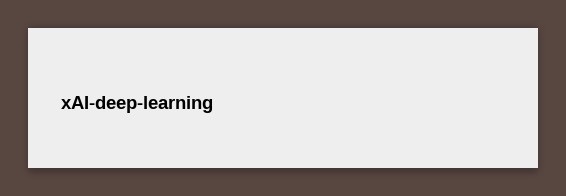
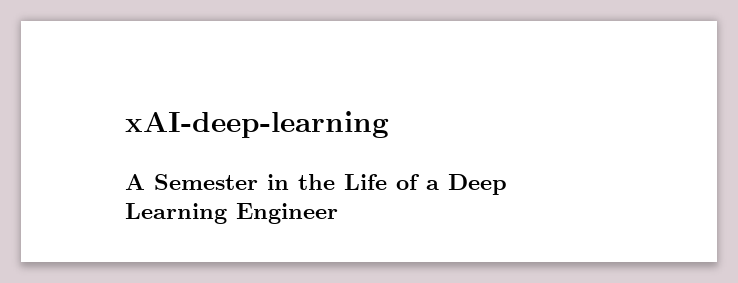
(213, 104) none -> [125,174,507,195] [125,203,338,224] // A Semester in the Life of a Deep Learning Engineer

